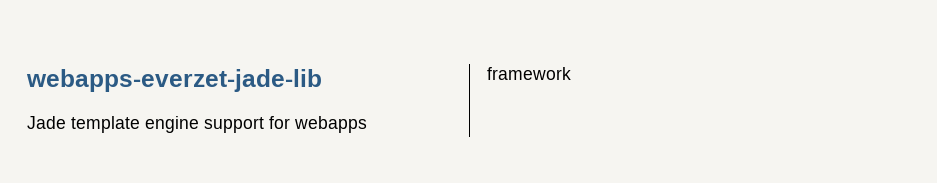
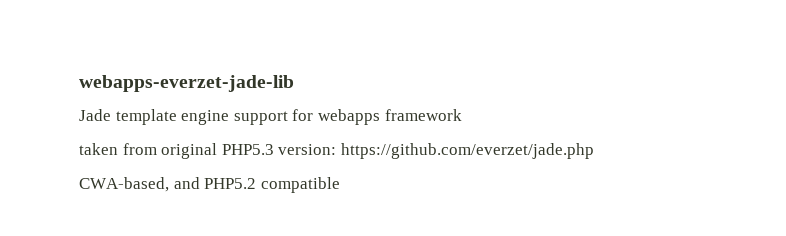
(571, 73) none -> [79,143,594,159] [79,177,340,193] // taken from original PHP5.3 version: https://github.com/everzet/jade.php // CWA-based, and PHP5.2 compatible

